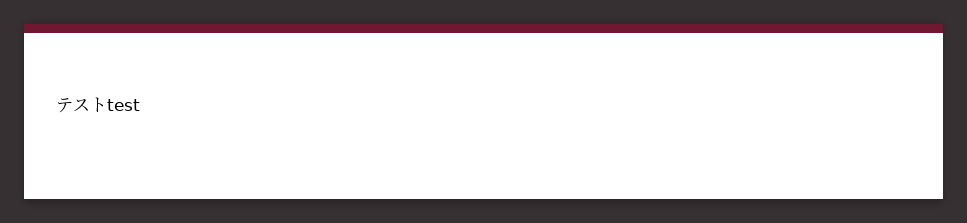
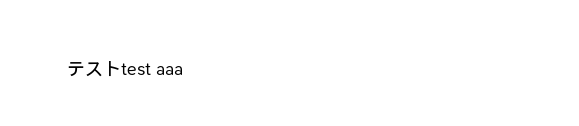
(140, 105) none -> [156,66,183,75] aaa

